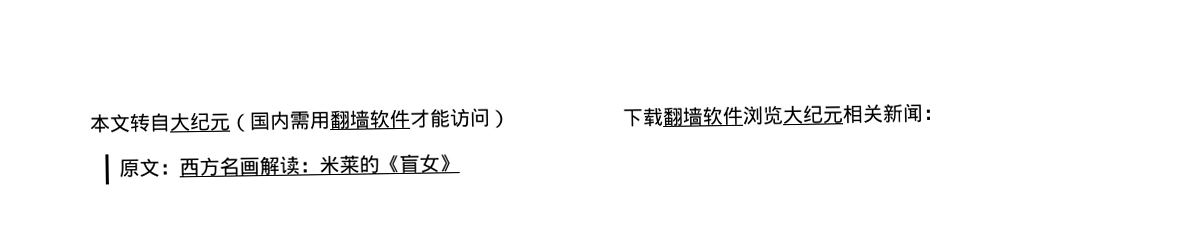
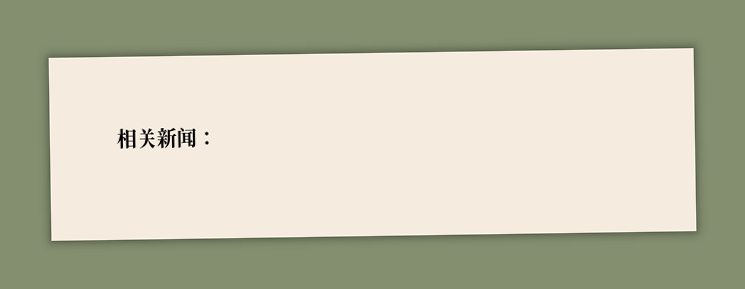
[89,107,511,133] [119,153,461,178] [622,104,844,127] 本文转自大纪元（国内需用翻墙软件才能访问） // 原文：西方名画解读：米莱的《盲女》 // 下载翻墙软件浏览大纪元 -> (116, 138) none

